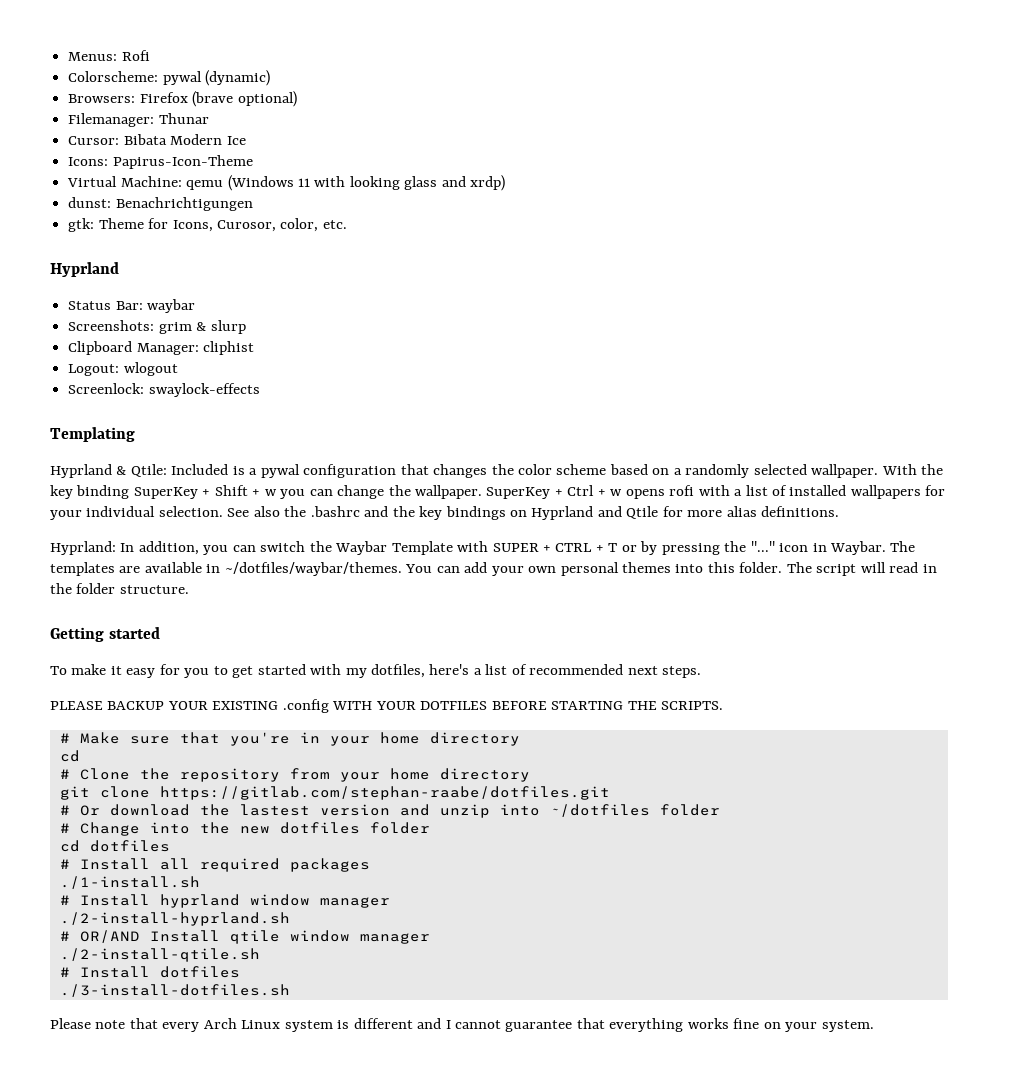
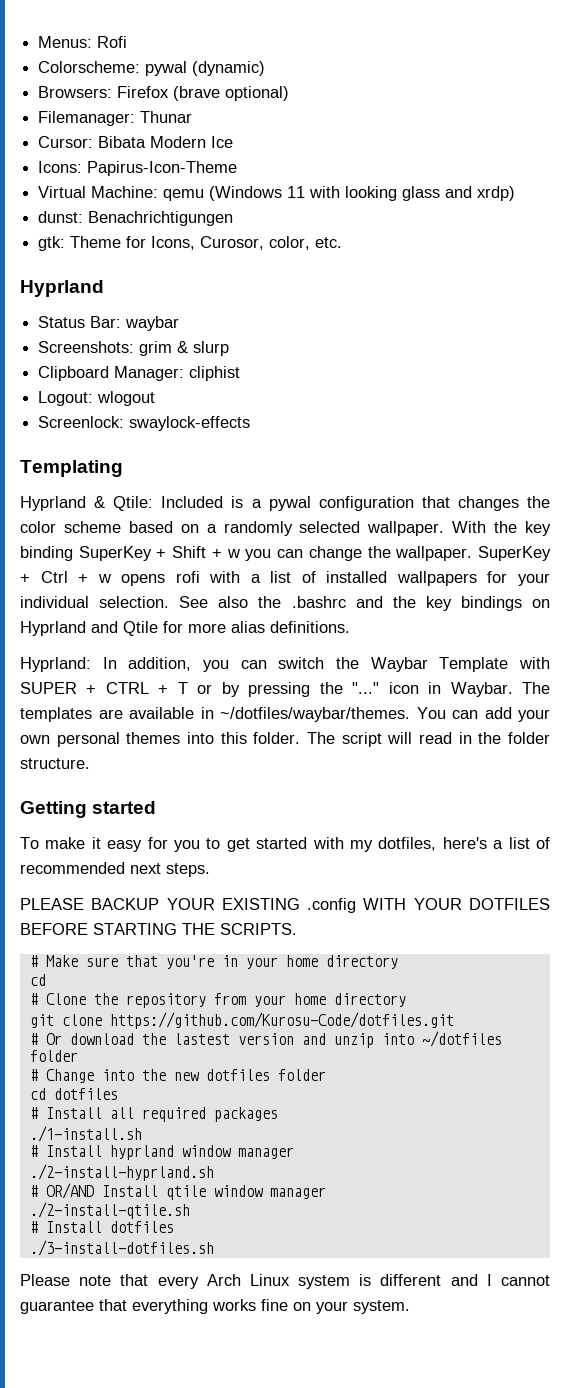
[159,786,610,800] https://gitlab.com/stephan-raabe/dotfiles.git -> [109,1012,454,1029] https://github.com/Kurosu-Code/dotfiles.git

